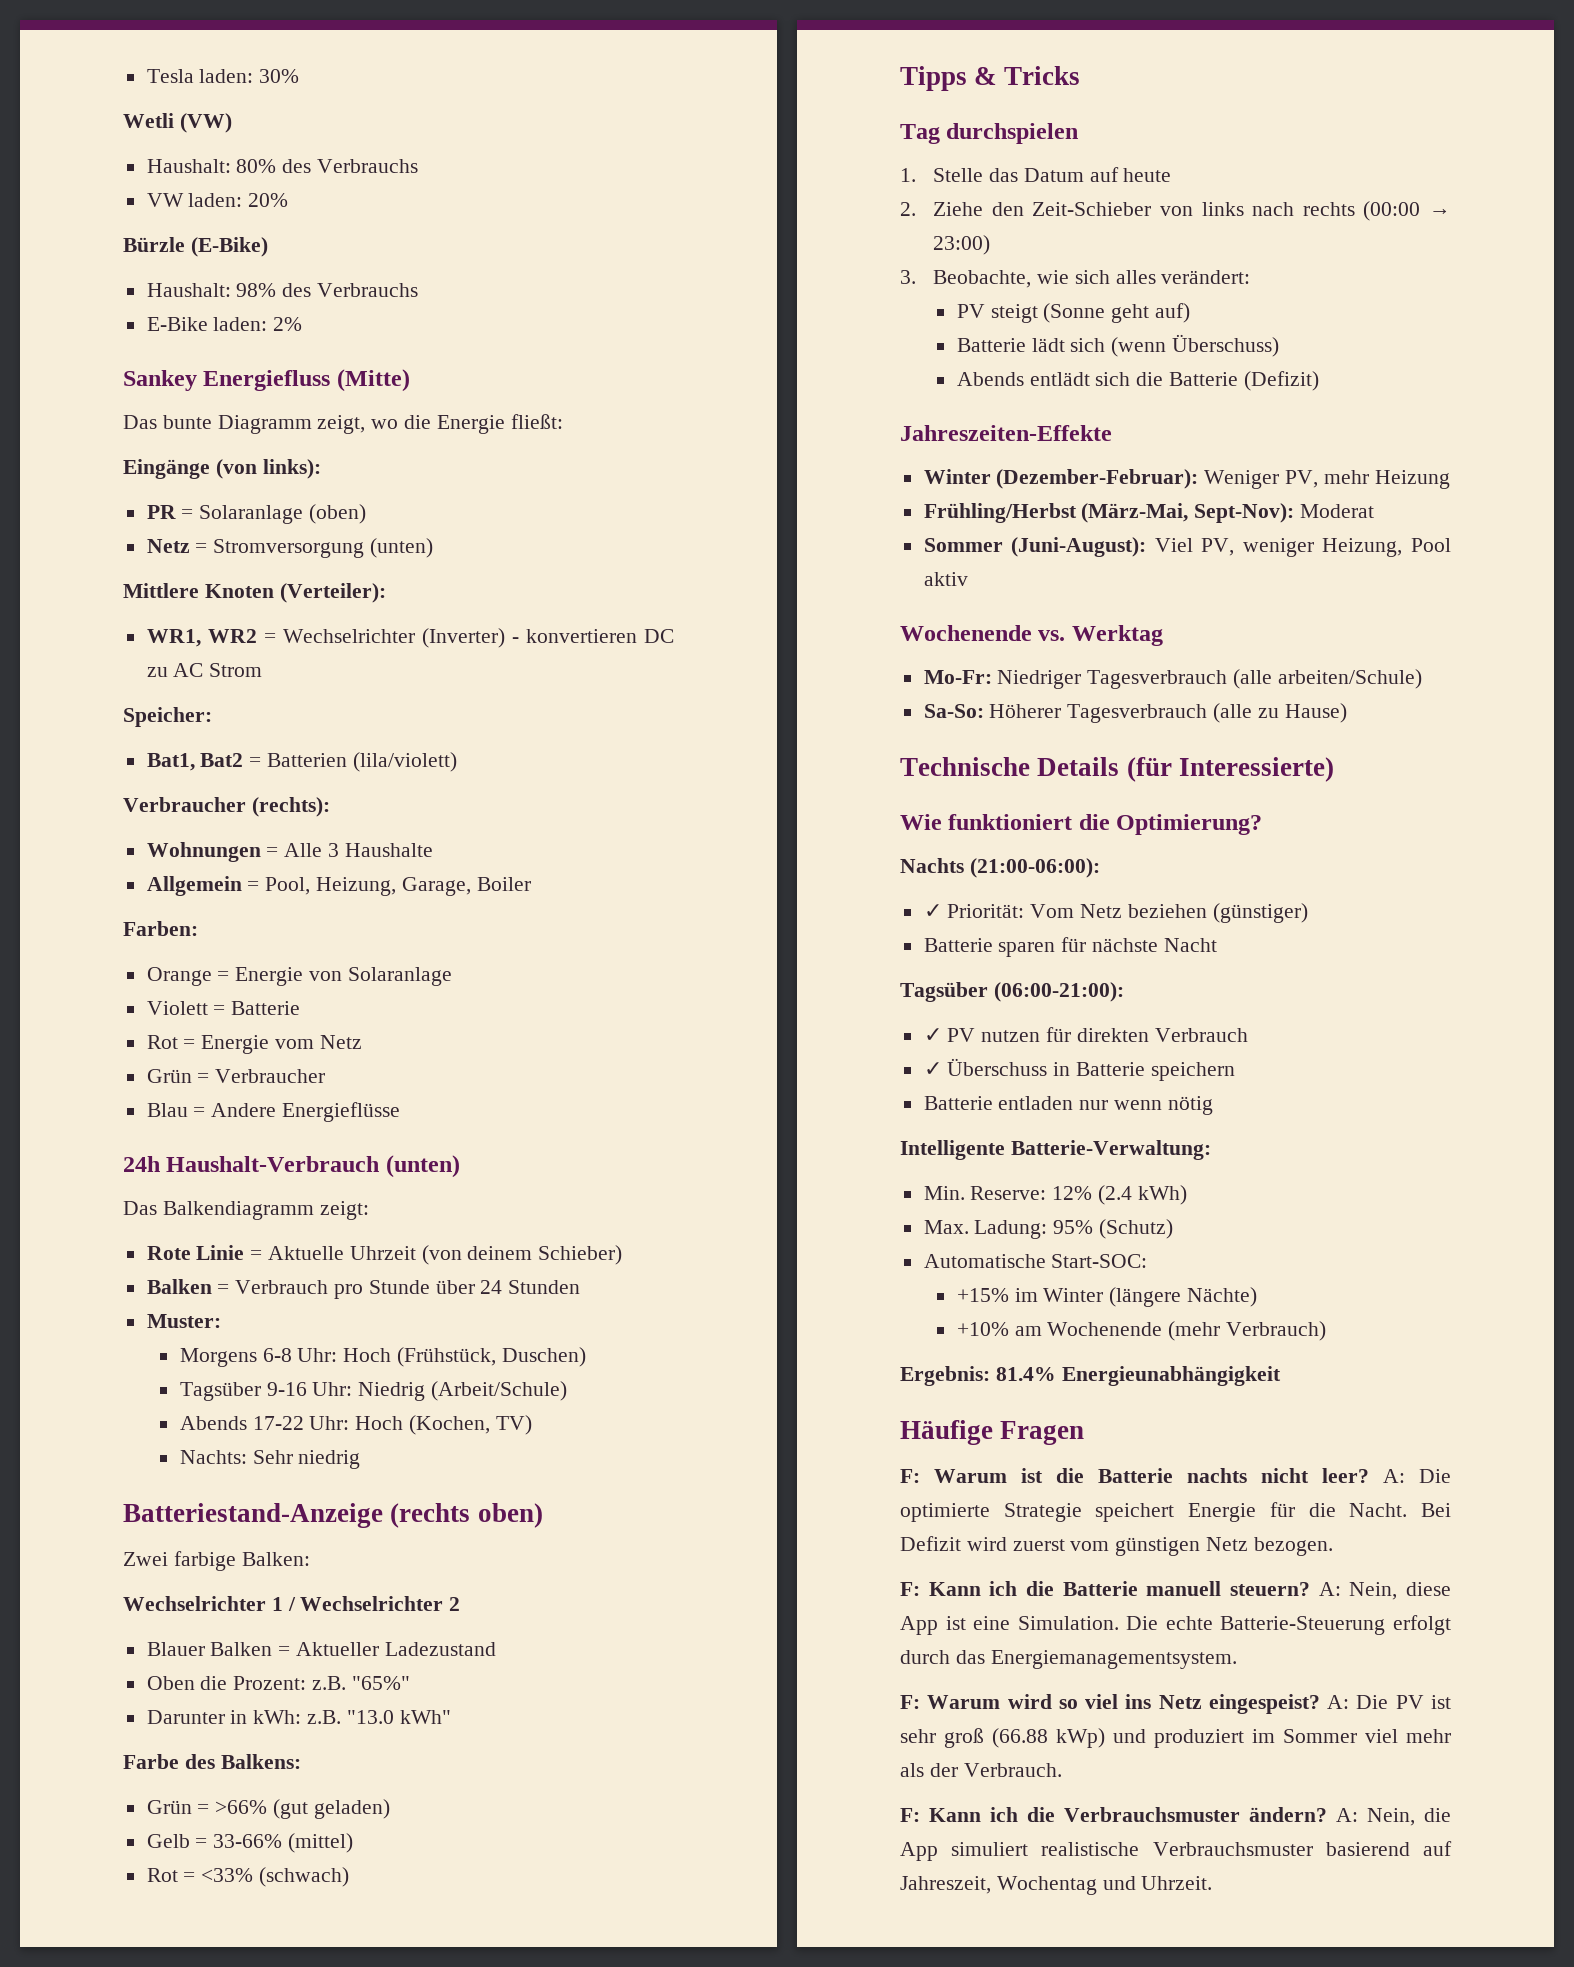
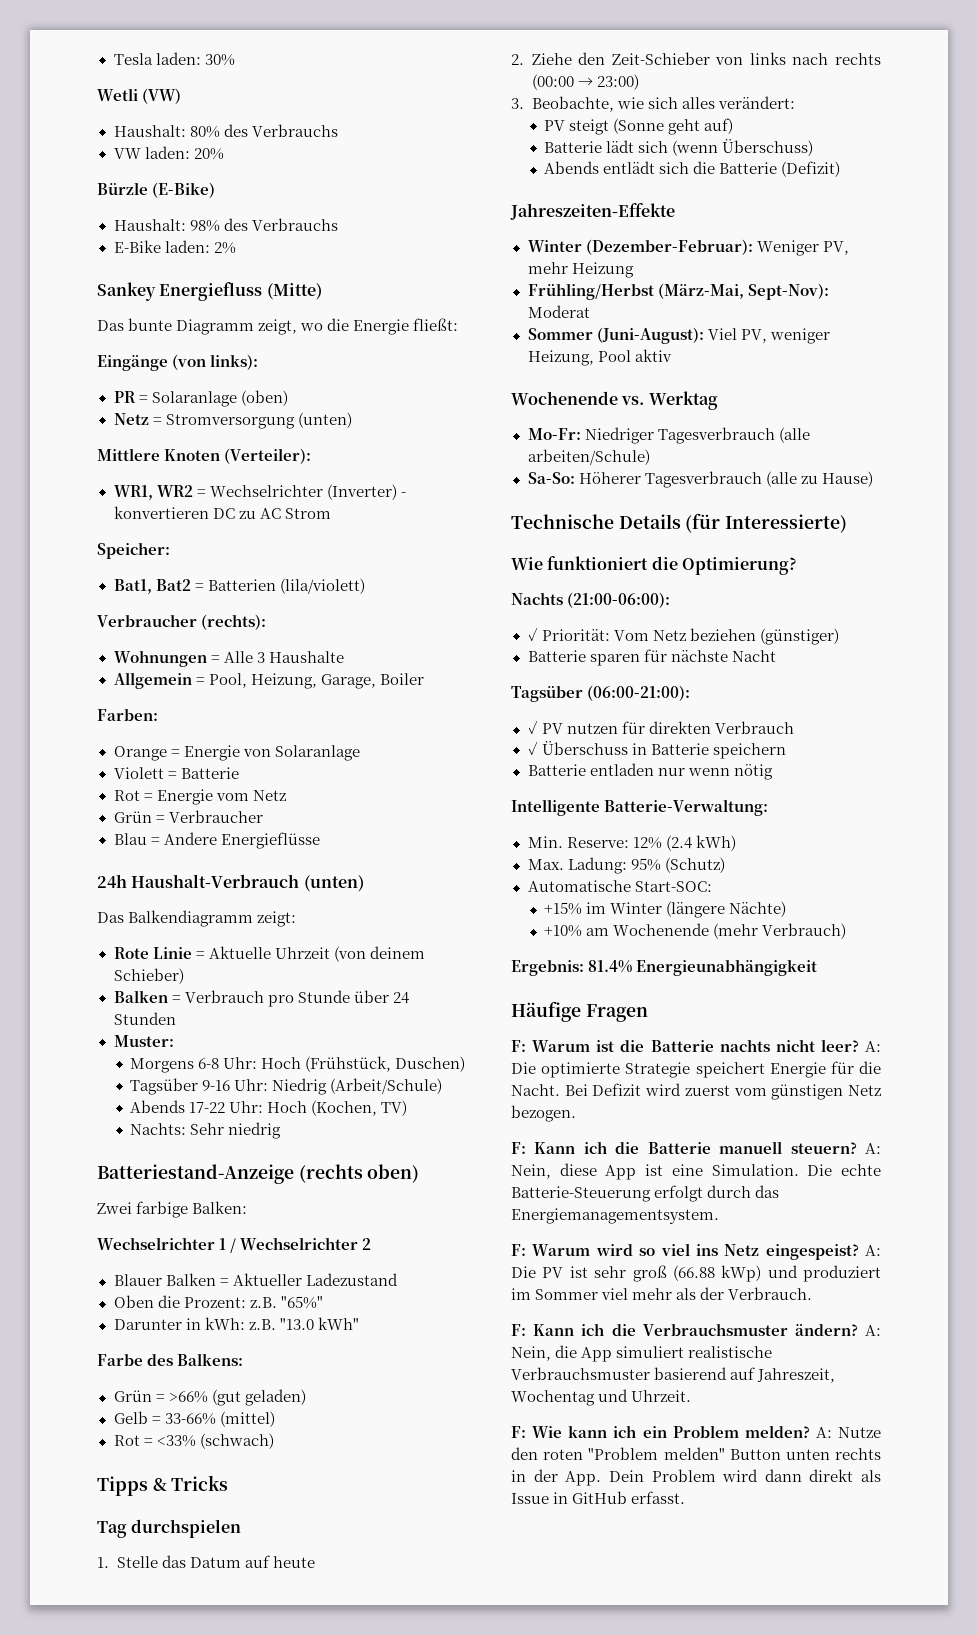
(1213, 1883) none -> [511,1425,881,1438] [511,1447,882,1460] [511,1469,881,1486] [511,1491,686,1504] // F: Wie kann ich ein Problem melden? A: Nutze den roten "Problem melden" Button unten rechts in der App. Dein Problem wird dann direkt als Issue in GitHub erfasst.

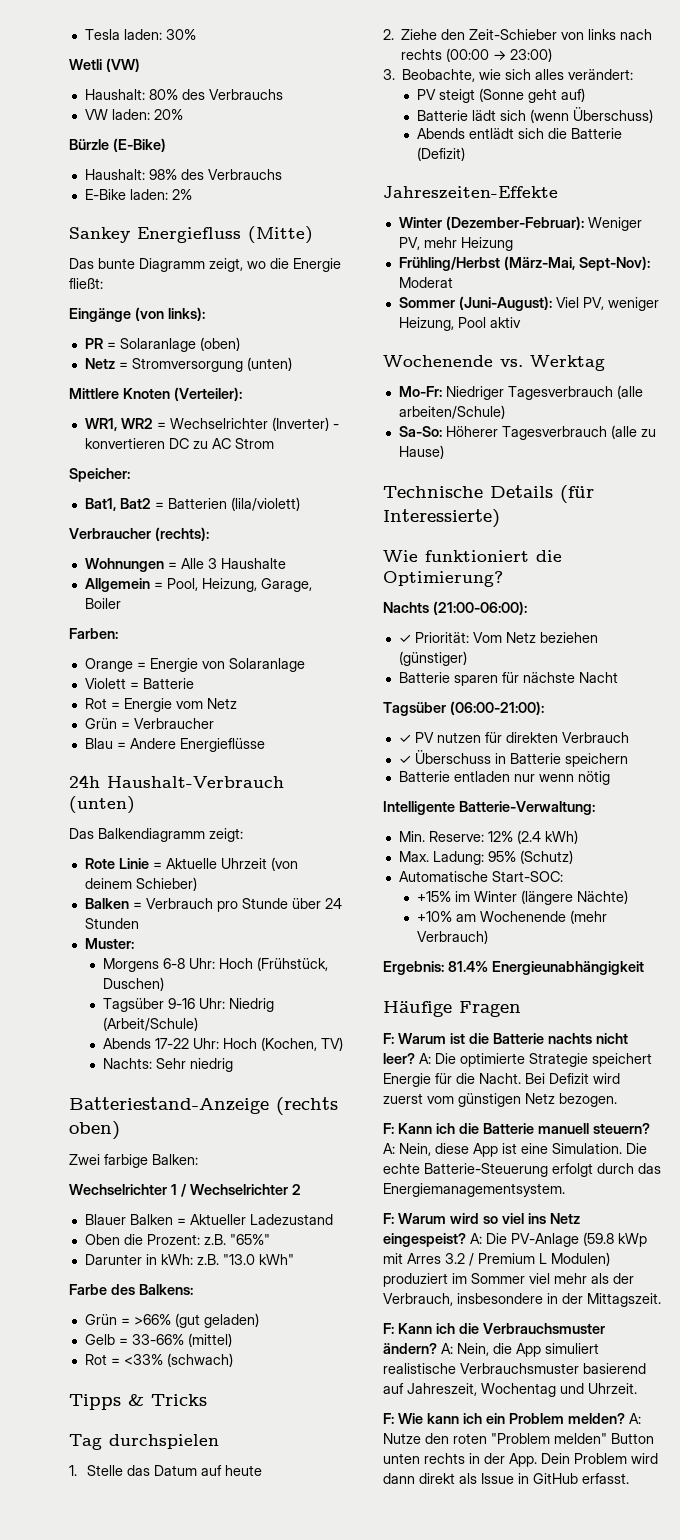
[542,1265,798,1282] PV ist sehr groß (66.88 kWp) und -> [511,1232,647,1247] [383,1252,610,1266] PV-Anlage (59.8 kWp mit Arres 3.2 / Premium L Modulen)
[728,1287,813,1300] Verbrauch. -> [383,1293,661,1307] Verbrauch, insbesondere in der Mittagszeit.

